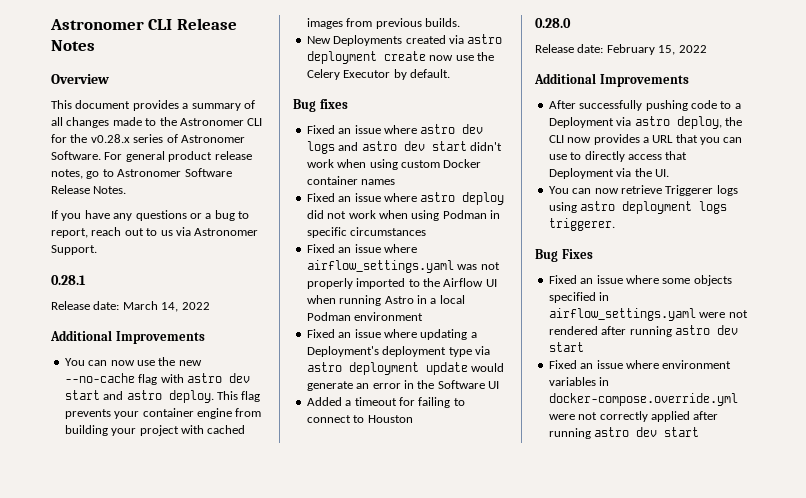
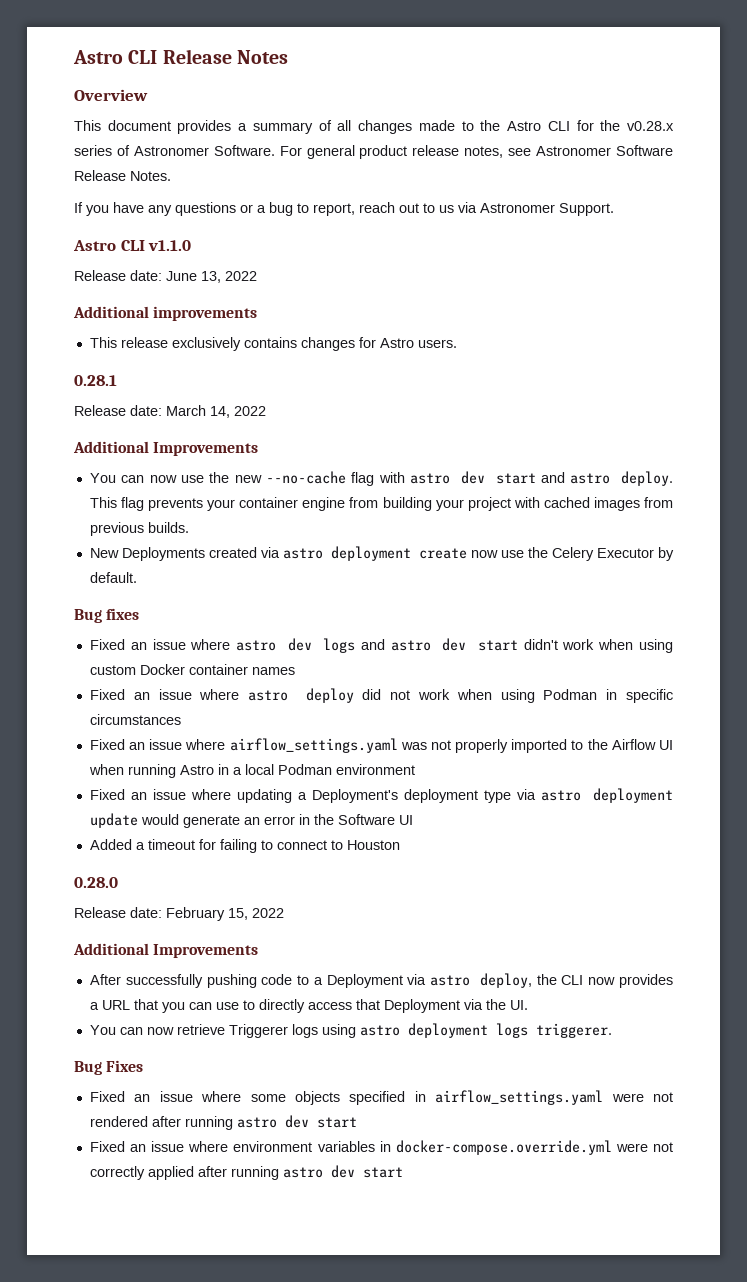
[50,19,144,30] Astronomer -> [73,50,123,64] Astro
[179,118,244,126] Astronomer -> [507,121,542,131] Astro
[86,169,114,179] go to -> [508,148,532,156] see
(97, 250) none -> [73,240,192,251] [74,270,257,283] [73,306,258,321] [89,337,457,351] // Astro CLI v1.1.0 // Release date: June 13, 2022 // Additional improvements // This release exclusively contains changes for Astro users.

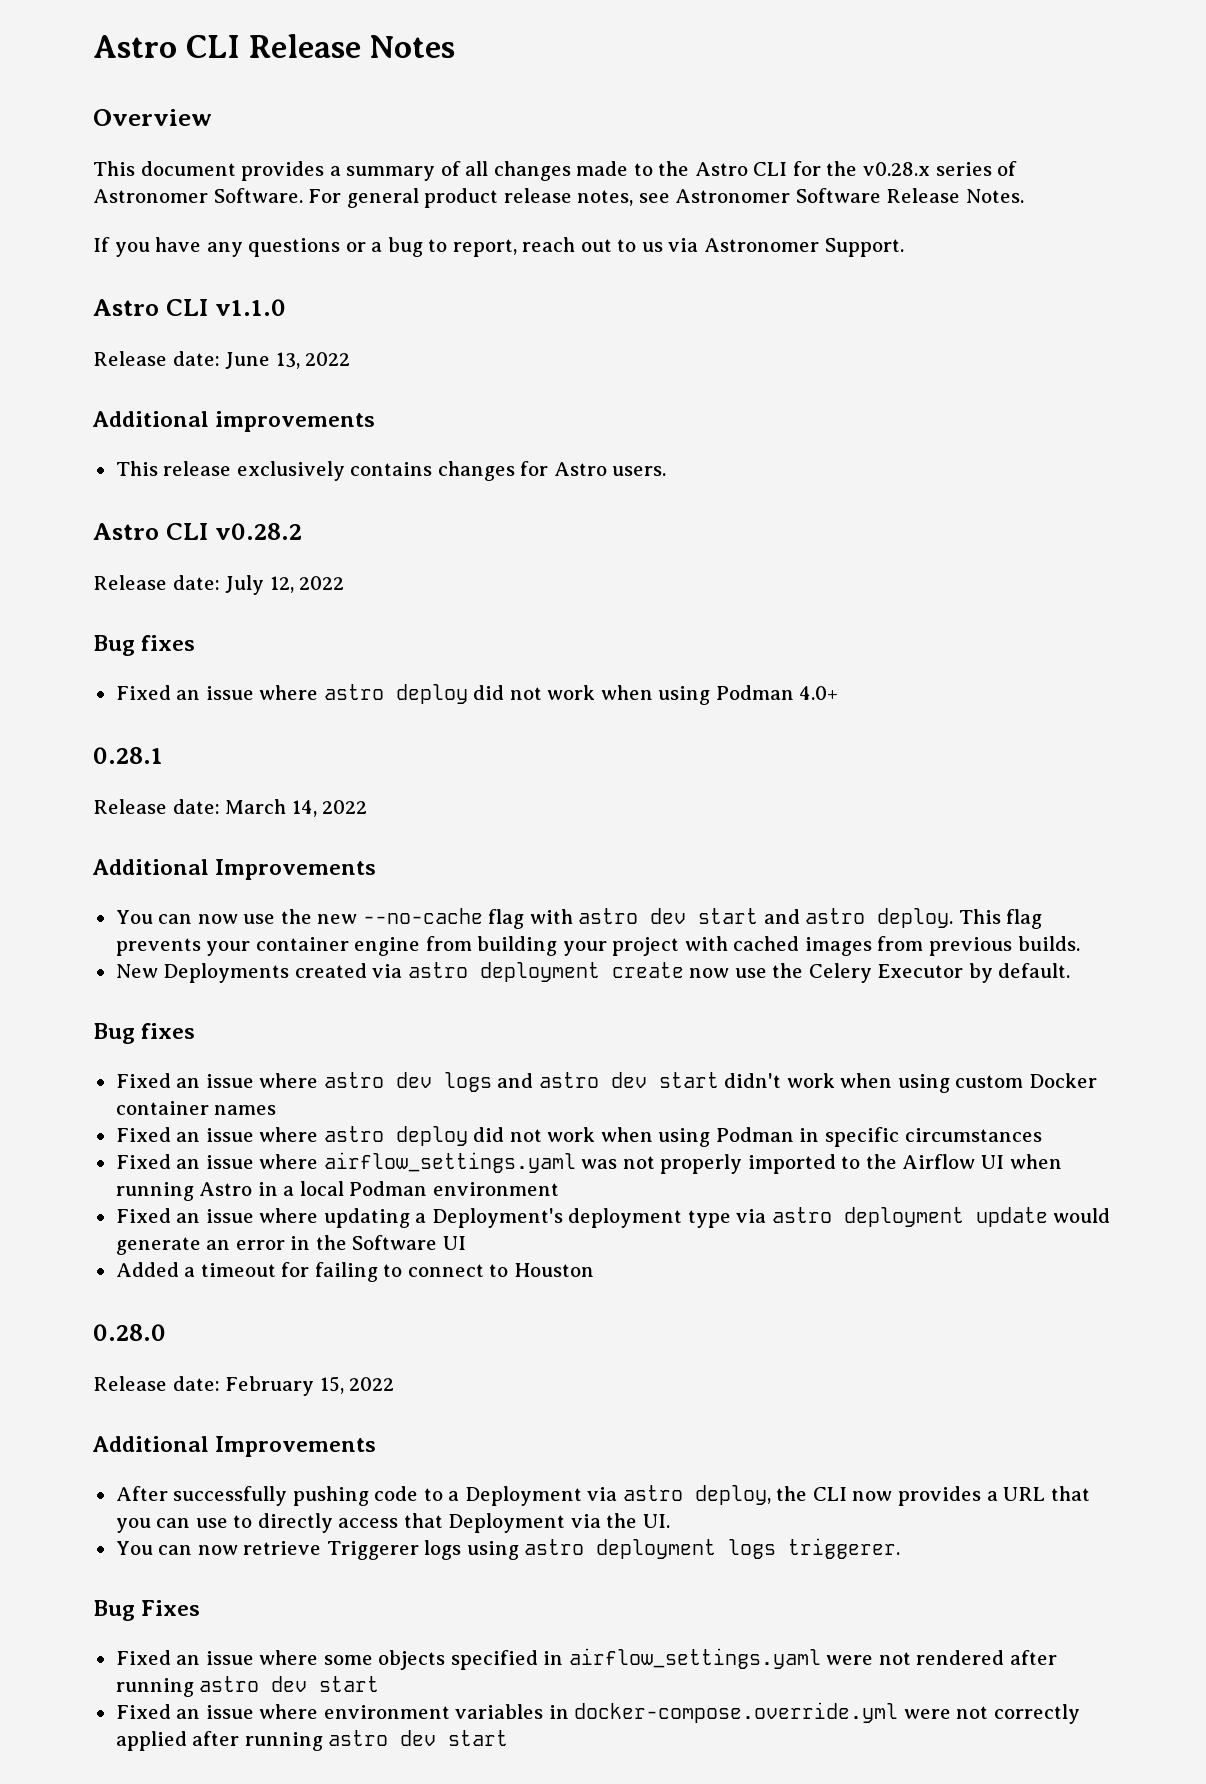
(457, 343) none -> [93,523,302,540] [93,575,345,595] [93,635,196,656] [115,684,839,705] // Astro CLI v0.28.2 // Release date: July 12, 2022 // Bug fixes // Fixed an issue where astro deploy did not work when using Podman 4.0+

